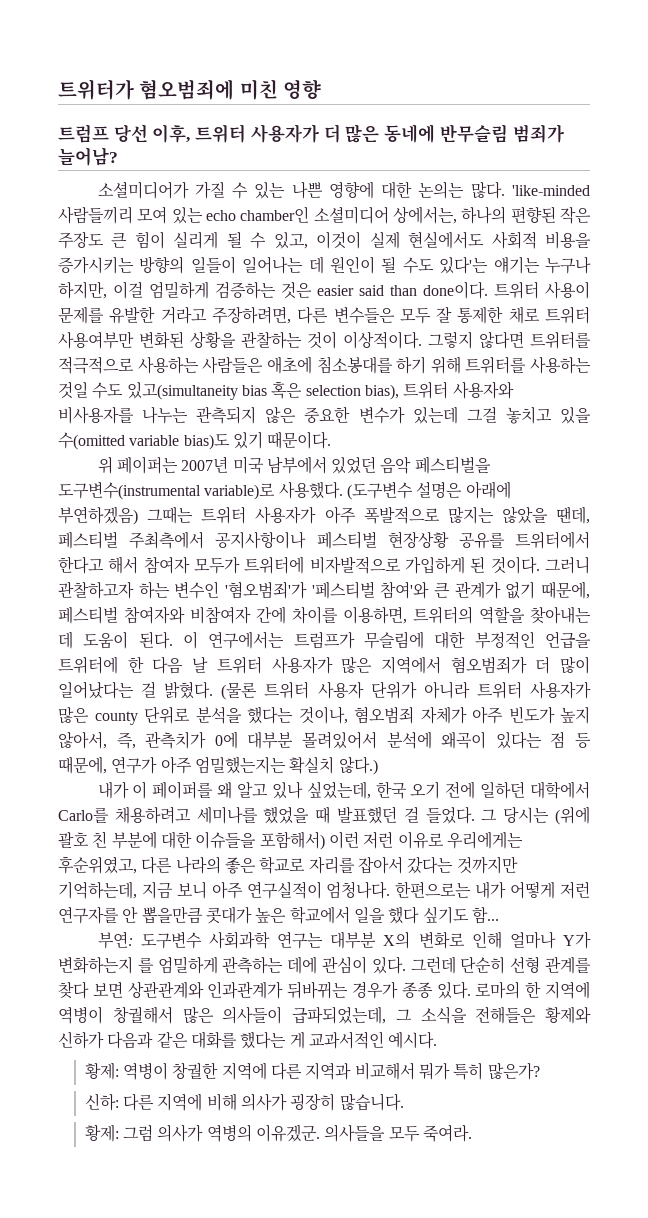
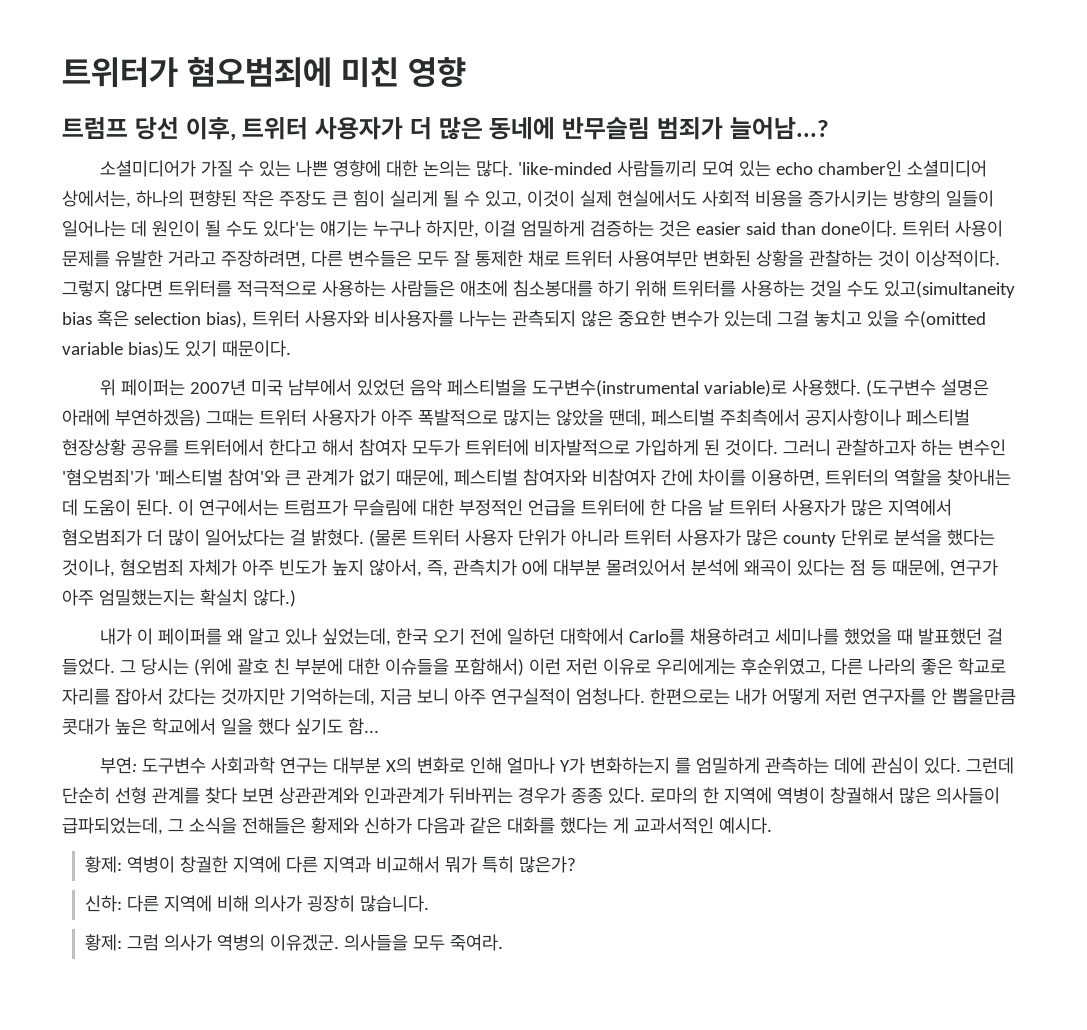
[58,147,118,166] 늘어남? -> [729,117,829,140] 늘어남...?

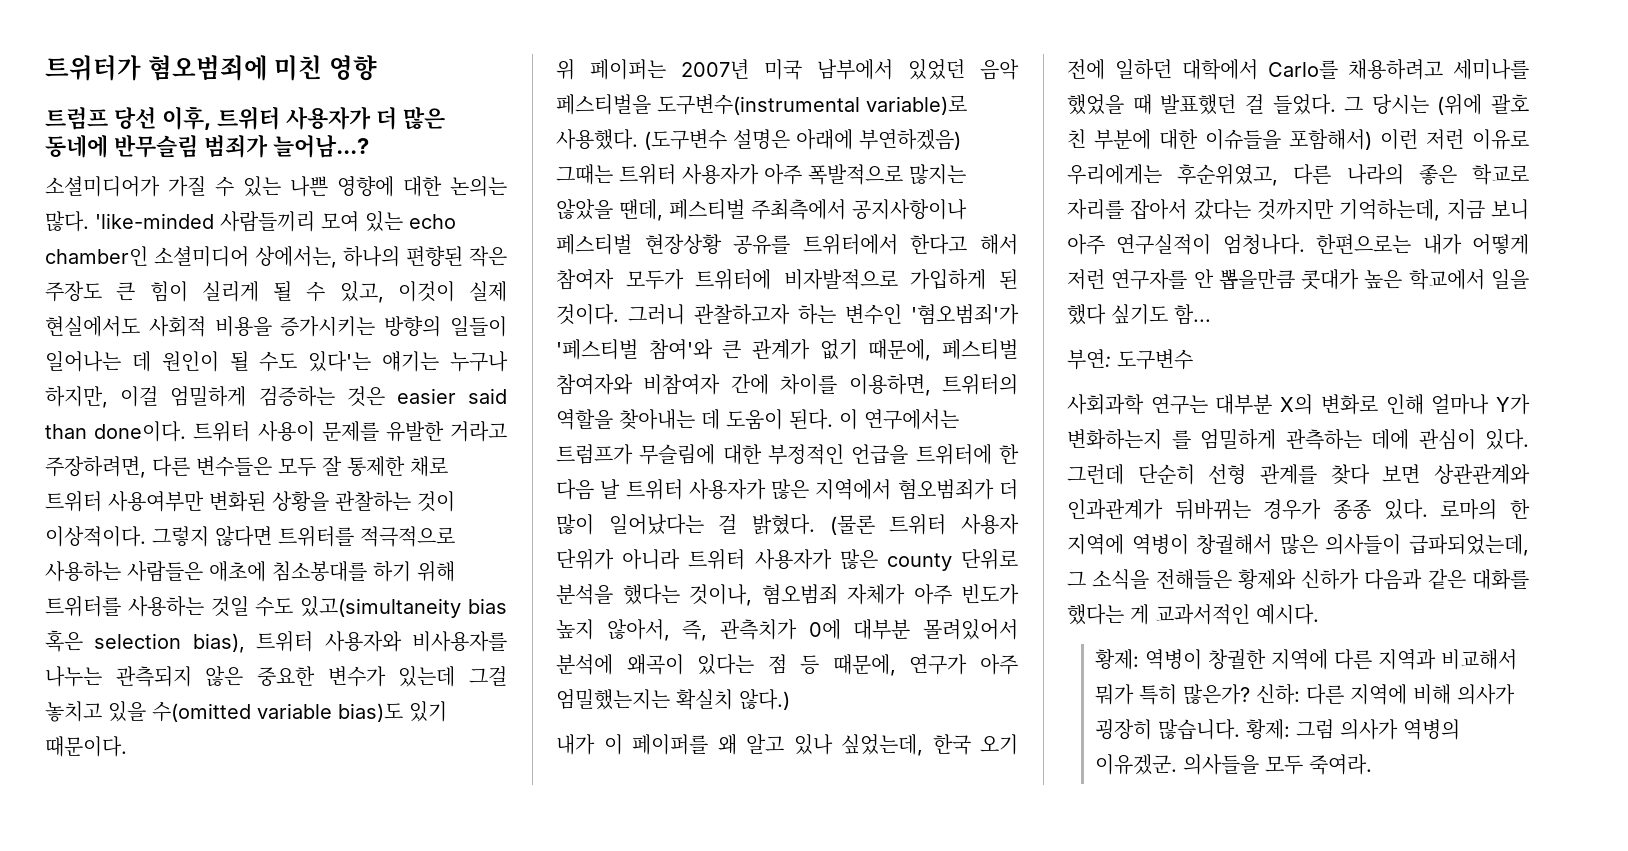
(206, 765) none -> (1193, 359) //
(577, 864) // -> (1251, 694) none
(430, 903) // -> (1241, 729) none

